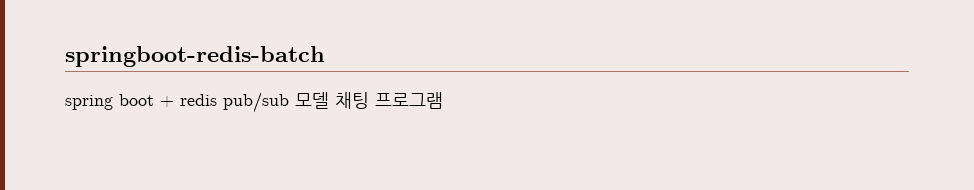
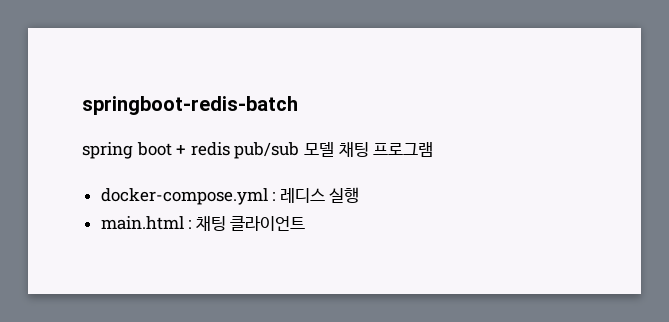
(443, 100) none -> [100,187,360,205] [100,216,306,231] // docker-compose.yml : 레디스 실행 // main.html : 채팅 클라이언트

